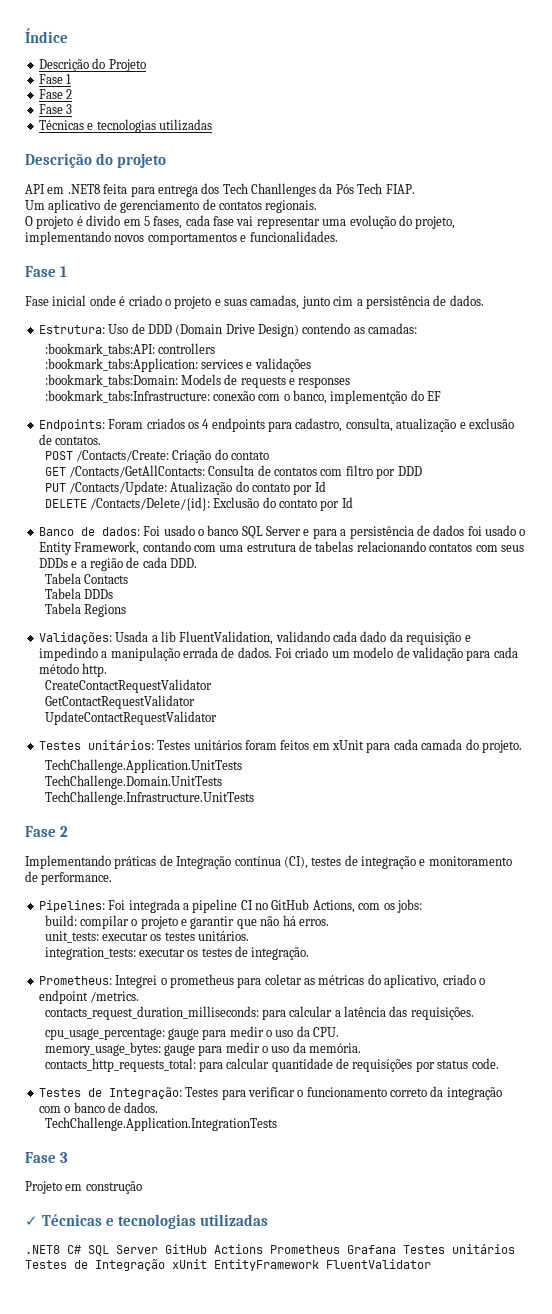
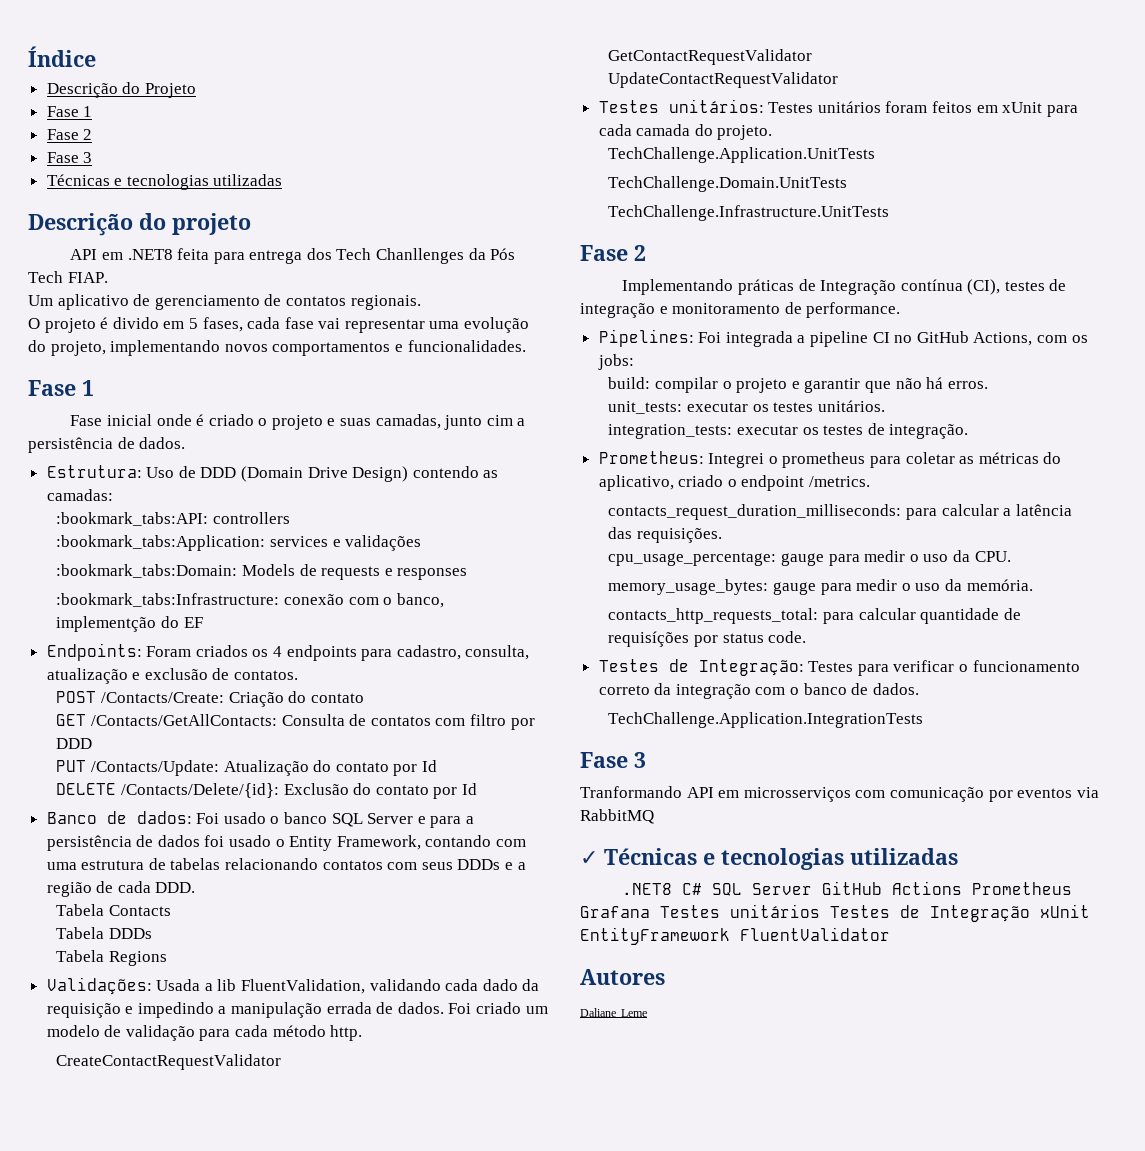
[25,1181,142,1194] Projeto em construção -> [580,786,1099,802] [580,809,654,824] Tranformando API em microsserviços com comunicação por eventos via RabbitMQ
(431, 1264) none -> [580,969,665,985] [580,1008,647,1017] // Autores // Daliane Leme

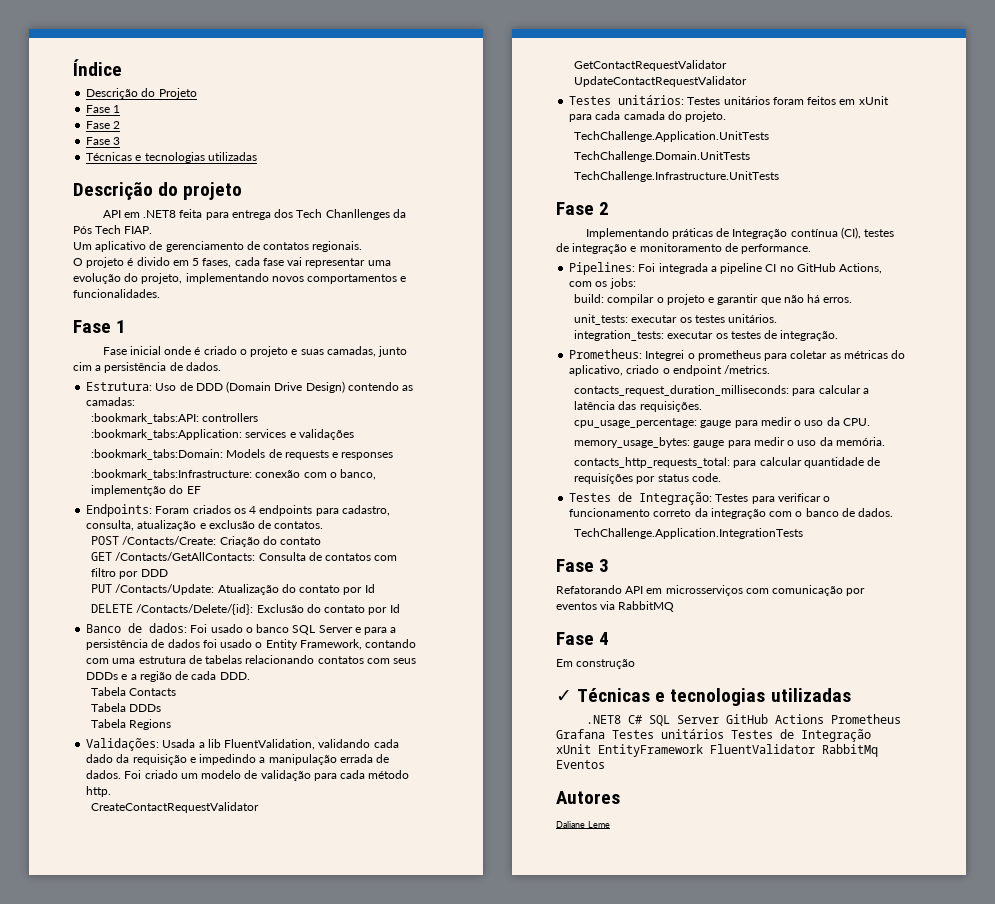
[580,786,682,798] Tranformando -> [556,585,622,594] Refatorando
(654, 816) none -> [556,632,610,645] [556,659,636,669] // Fase 4 // Em construção
(890, 934) none -> [822,744,878,757] [556,760,605,769] RabbitMq Eventos

